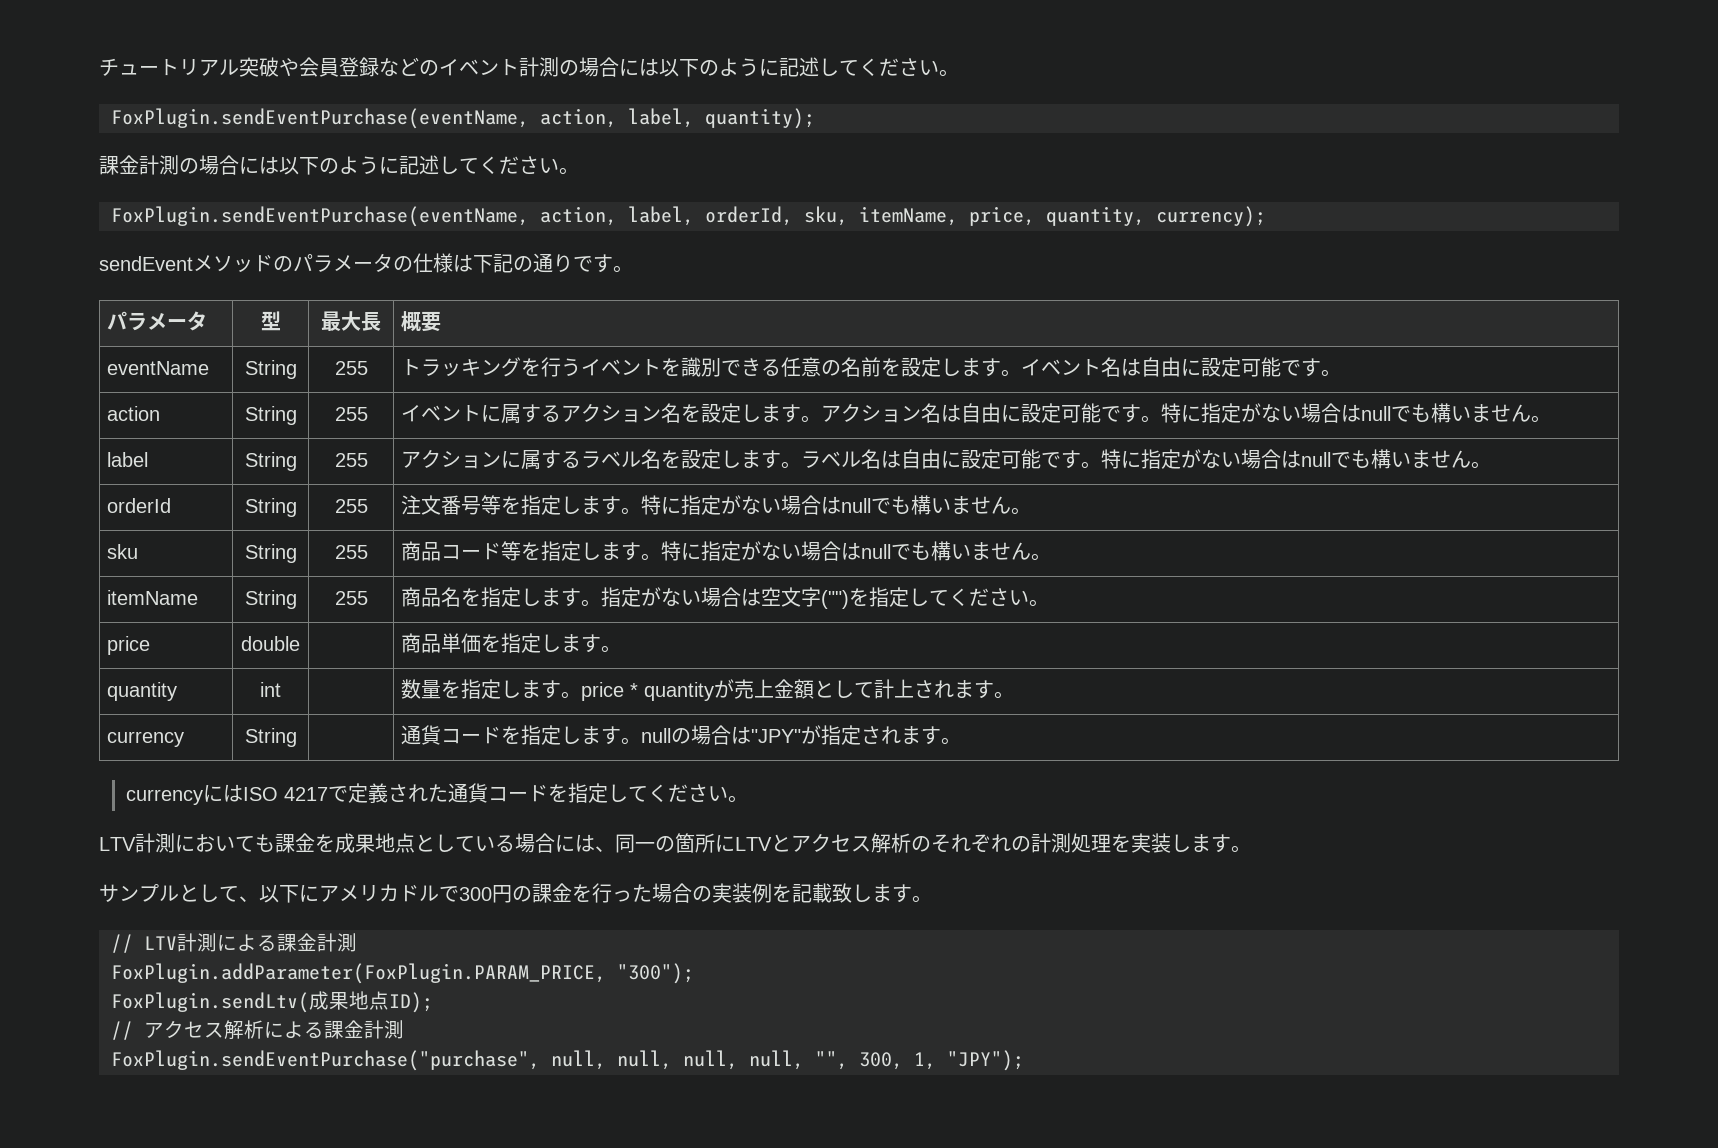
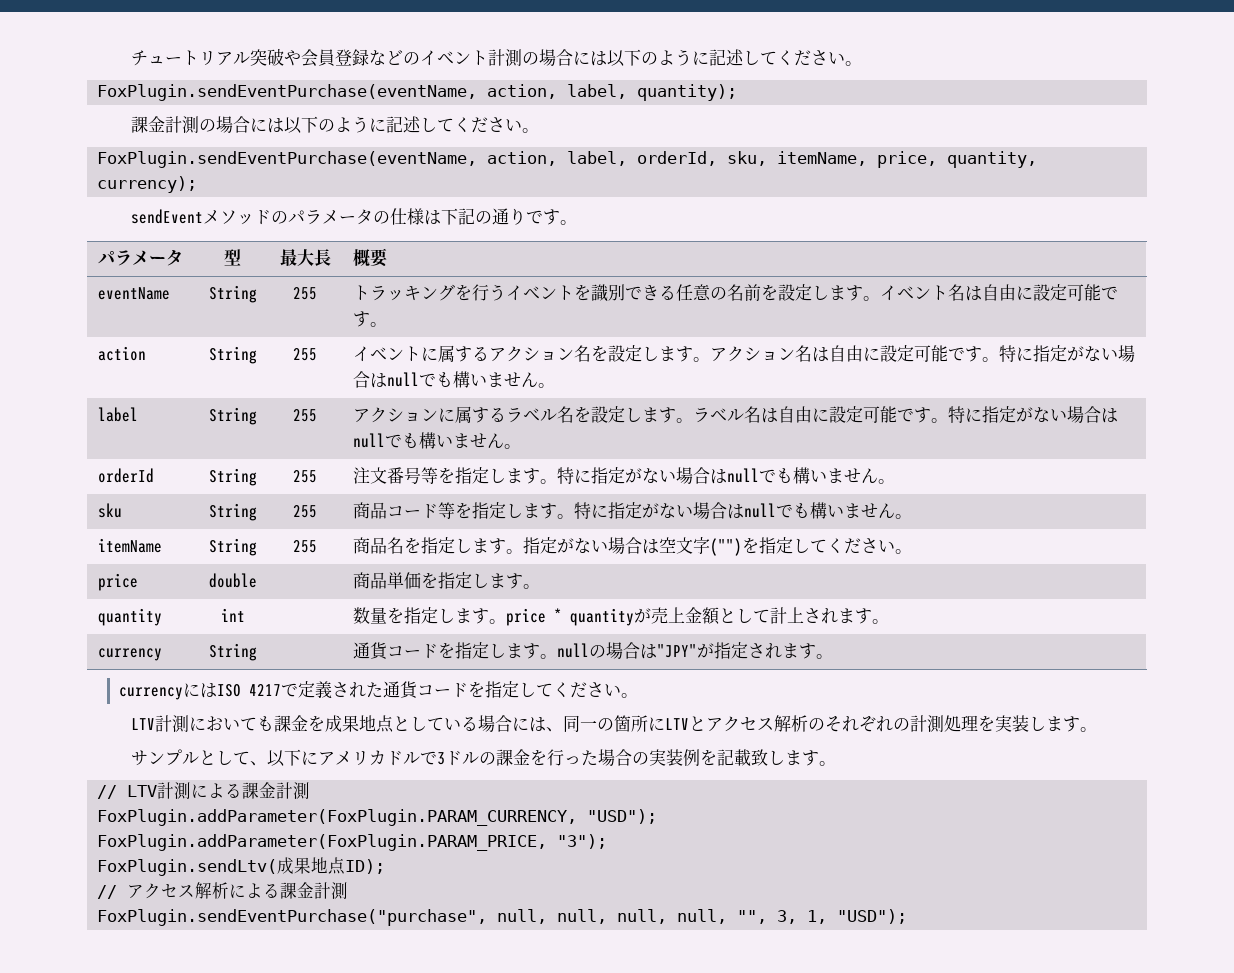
[459,885,512,903] 300円 -> [436,751,479,766] 3ドル
(357, 942) none -> [97,809,658,826] // FoxPlugin.addParameter(FoxPlugin.PARAM_CURRENCY, "USD");
[617,963,694,984] "300"); -> [557,834,608,849] "3");
[859,1050,1024,1071] 300, 1, "JPY"); -> [777,909,908,924] 3, 1, "USD");

